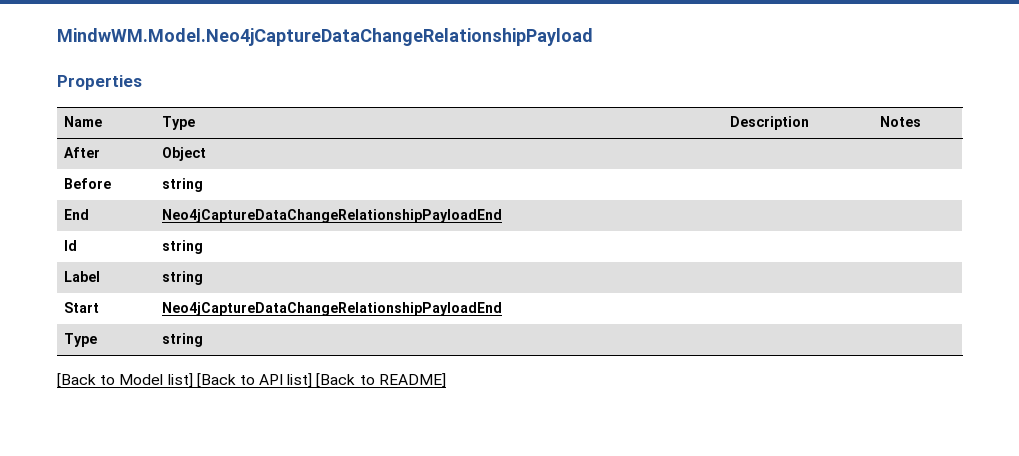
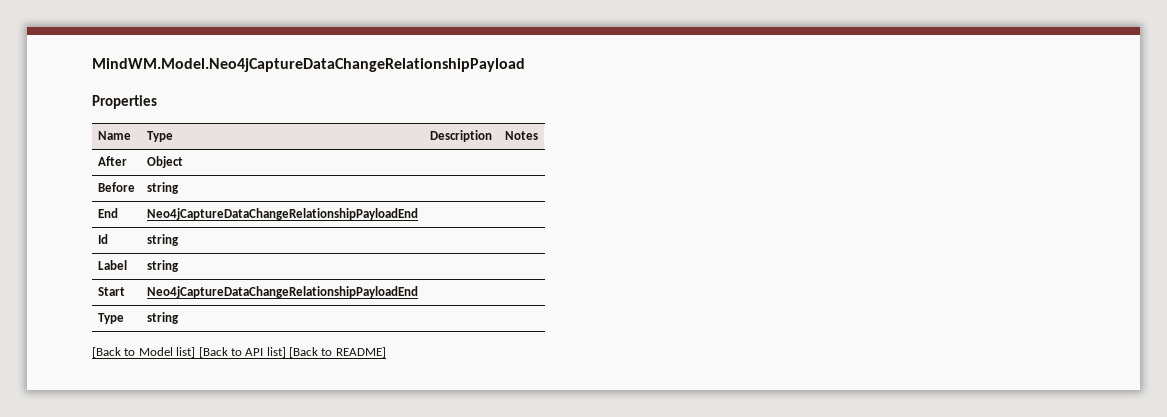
[57,28,593,46] MindwWM.Model.Neo4jCaptureDataChangeRelationshipPayload -> [92,58,525,72] MindWM.Model.Neo4jCaptureDataChangeRelationshipPayload

